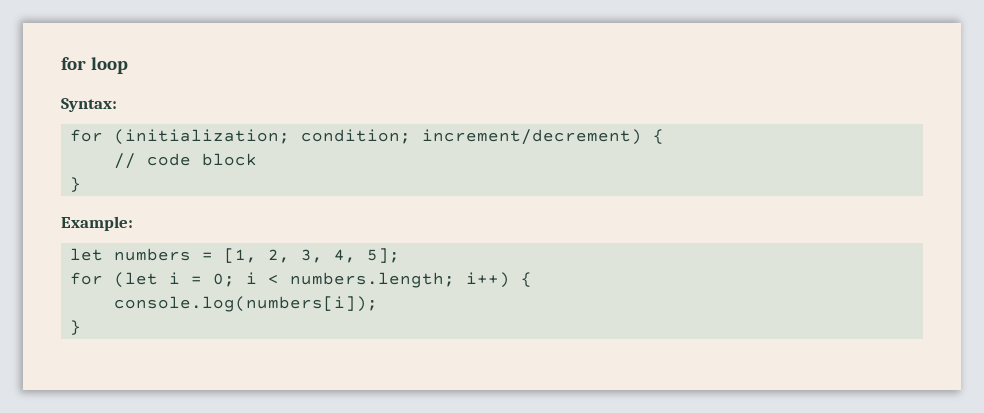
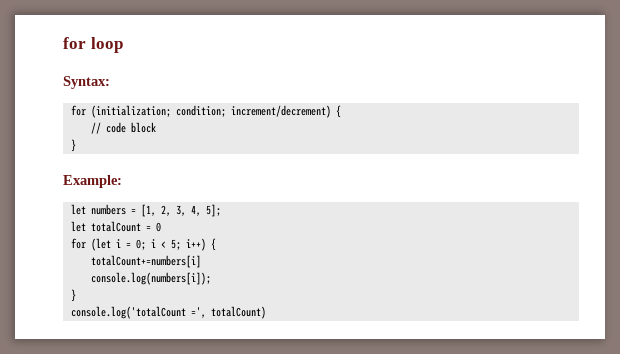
(400, 255) none -> [70,221,161,232] // let totalCount = 0
[290,272,455,288] numbers.length; -> [170,239,181,250] 5;
(532, 279) none -> [90,255,201,268] // totalCount+=numbers[i]
(81, 327) none -> [70,306,266,319] // console.log('totalCount =', totalCount)

